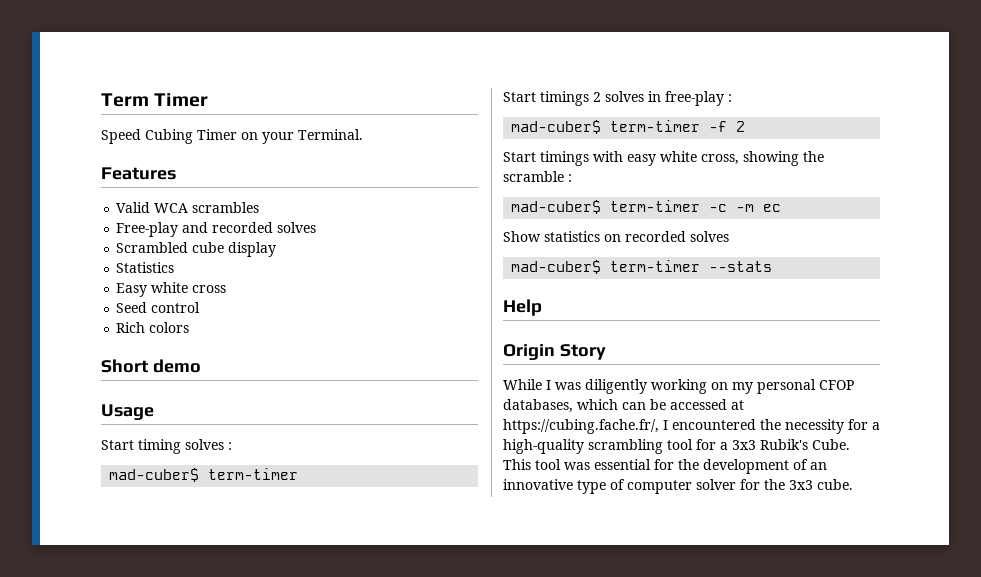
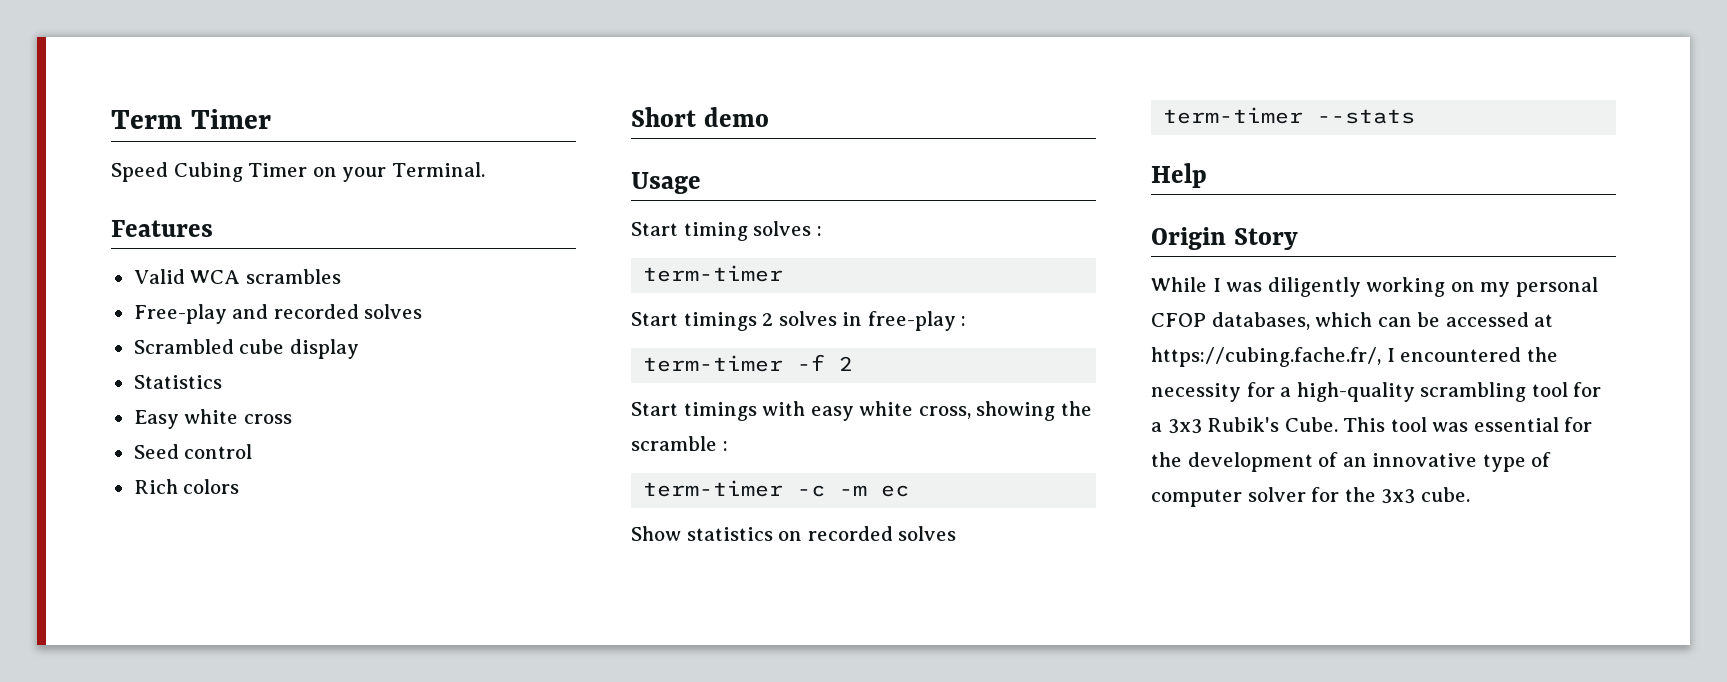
[109,468,200,482] mad-cuber$ -> (822, 231) none
[511,120,602,134] mad-cuber$ -> (967, 321) none
[511,200,602,214] mad-cuber$ -> (728, 446) none
[511,260,602,274] mad-cuber$ -> (957, 533) none

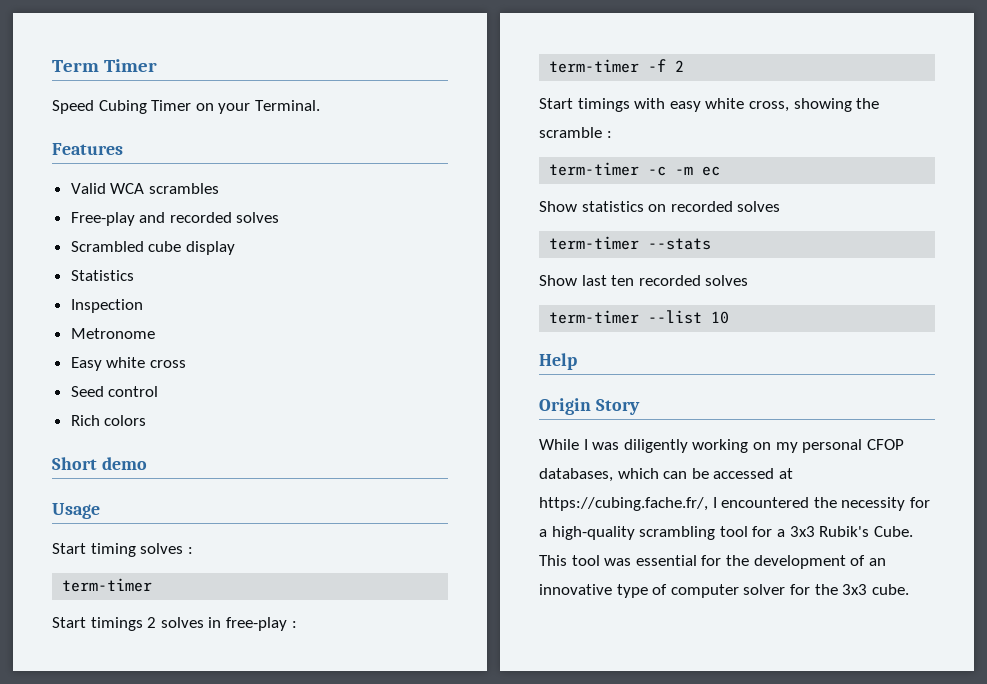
(222, 382) none -> [70,299,143,313] [70,328,155,339] // Inspection // Metronome
(1416, 116) none -> [539,275,749,286] [549,310,730,324] // Show last ten recorded solves // term-timer --list 10

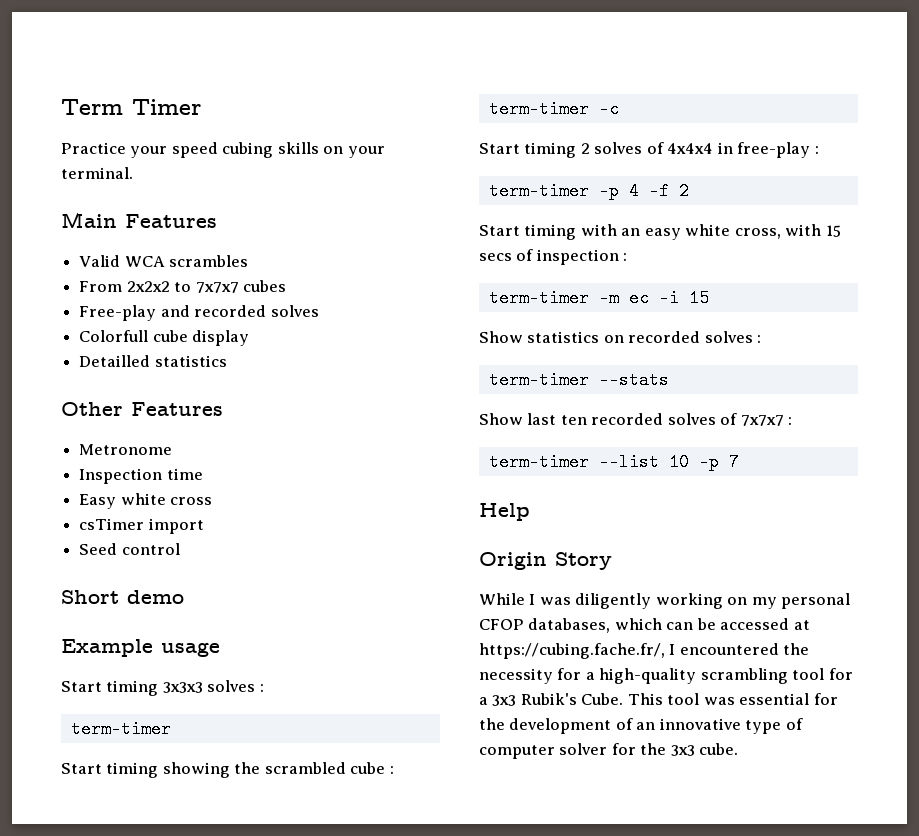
[52,100,320,114] Speed Cubing Timer on your Terminal. // -> [61,142,385,158] [61,167,133,179] [61,212,117,228] Practice your speed cubing skills on your terminal. // Main
(219, 188) none -> [79,280,286,293] // From 2x2x2 to 7x7x7 cubes
[70,241,144,252] Scrambled -> [79,330,149,342] Colorfull
[70,270,134,281] Statistics -> [79,355,227,367] [61,402,223,416] [79,444,173,455] Detailled statistics // Other Features // Metronome
[70,328,155,339] // Metronome -> [166,468,203,480] time
(186, 364) none -> [79,518,204,534] // csTimer import
[70,415,147,426] // Rich colors -> (180, 549) none
[52,503,100,519] [52,543,136,557] Usage // Start timing -> [61,639,220,657] [61,680,203,696] Example usage // Start timing 3x3x3
[90,617,204,631] timings 2 solves -> [106,762,394,778] [488,100,619,118] [479,142,714,158] timing showing the scrambled cube : // term-timer -c // Start timing 2 solves of 4x4x4
(640, 66) none -> [598,182,639,200] -p 4
[577,98,880,112] [539,127,612,138] [549,162,667,176] timings with easy white cross, showing the scramble : // term-timer -c -> [524,224,841,240] [479,249,628,265] [488,289,589,307] timing with an easy white cross, with 15 secs of inspection : // term-timer
(721, 171) none -> [658,289,709,307] -i 15
(781, 206) none -> [757,335,762,343] :
(749, 280) none -> [720,413,793,426] of 7x7x7 :
(730, 317) none -> [698,453,739,471] -p 7

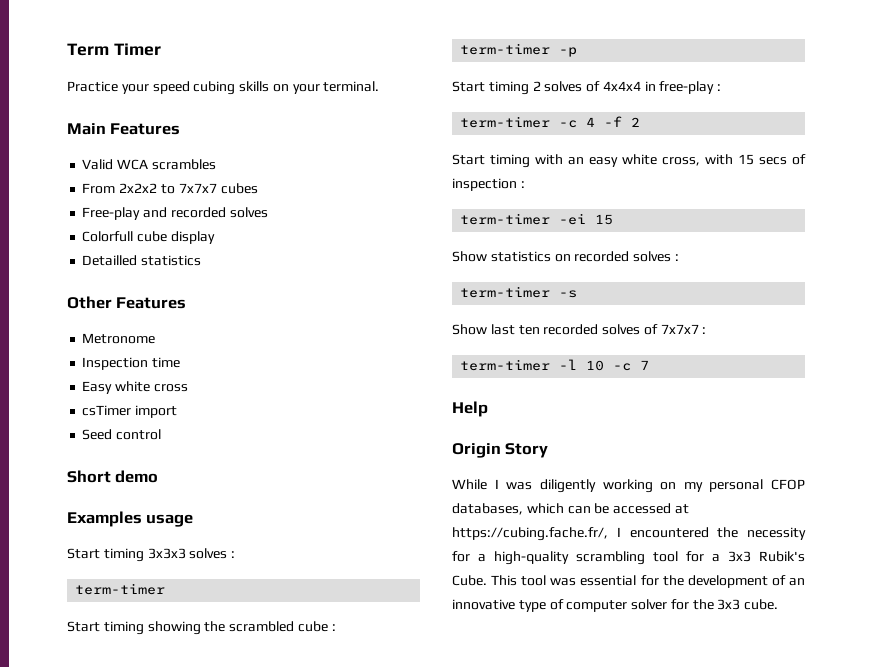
[61,639,153,657] Example -> [67,511,142,527] Examples
[598,100,619,118] -c -> [559,47,578,57] -p
[598,182,619,200] -p -> [559,120,578,128] -c
[598,289,679,307] -m ec -i -> [559,213,587,225] -ei
[598,371,669,389] --stats -> [559,290,578,298] -s
[598,453,719,471] --list 10 -p -> [559,359,632,371] -l 10 -c

